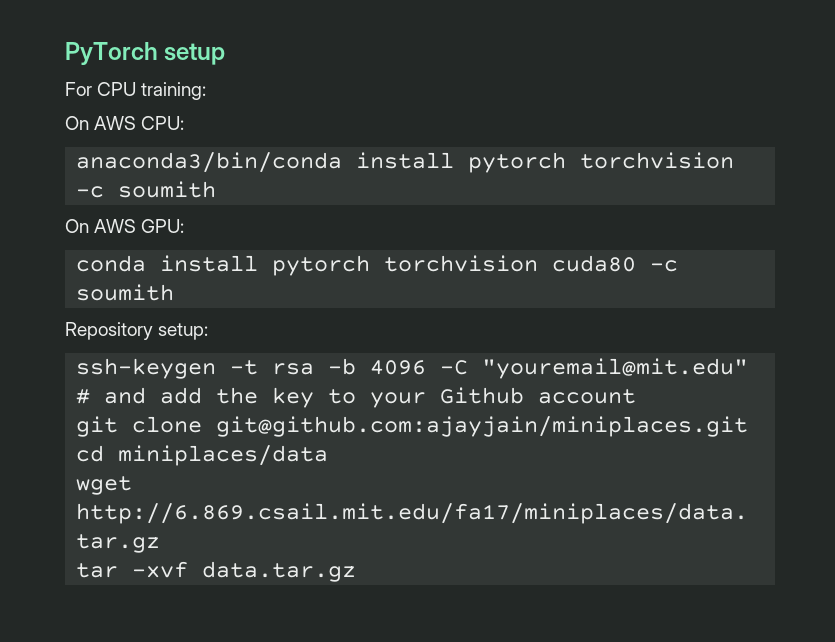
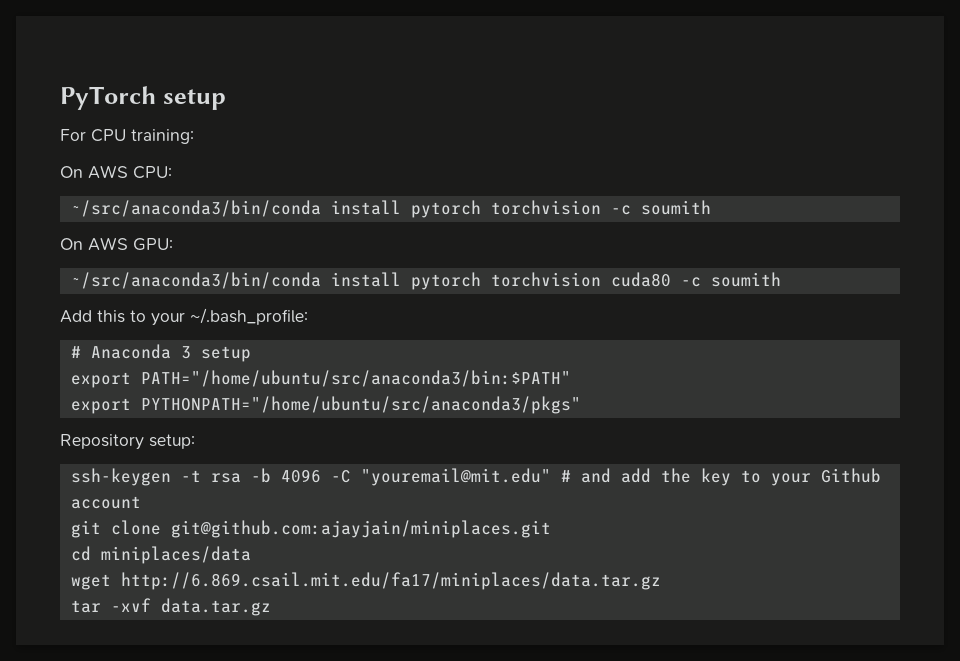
[76,152,343,173] anaconda3/bin/conda -> [70,200,321,217] ~/src/anaconda3/bin/conda
[76,255,147,272] conda -> [70,272,321,289] ~/src/anaconda3/bin/conda
(175, 292) none -> [60,308,308,326] [70,344,251,362] [70,370,571,388] [70,396,581,414] // Add this to your ~/.bash_profile: // # Anaconda 3 setup // export PATH="/home/ubuntu/src/anaconda3/bin:$PATH" // export PYTHONPATH="/home/ubuntu/src/anaconda3/pkgs"

